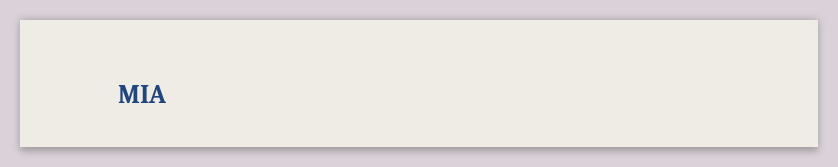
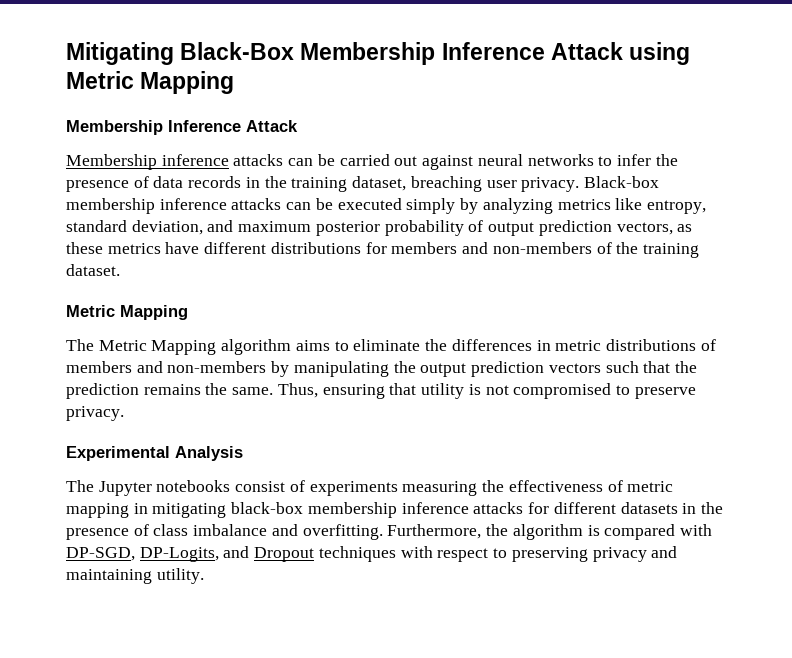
[118,85,167,103] MIA -> [66,42,691,65] [66,71,235,94] [66,120,298,135] [66,154,678,170] [66,176,659,192] [66,198,706,214] [66,220,693,236] [66,242,699,258] [66,264,120,276] [66,305,188,320] [66,339,716,355] [66,361,697,377] [66,383,696,399] [66,406,124,421] [66,446,243,461] [66,480,674,496] [66,502,723,518] [66,524,712,540] [66,546,678,562] [66,568,204,584] Mitigating Black-Box Membership Inference Attack using Metric Mapping // Membership Inference Attack // Membership inference attacks can be carried out against neural networks to infer the presence of data records in the training dataset, breaching user privacy. Black-box membership inference attacks can be executed simply by analyzing metrics like entropy, standard deviation, and maximum posterior probability of output prediction vectors, as these metrics have different distributions for members and non-members of the training dataset. // Metric Mapping // The Metric Mapping algorithm aims to eliminate the differences in metric distributions of members and non-members by manipulating the output prediction vectors such that the prediction remains the same. Thus, ensuring that utility is not compromised to preserve privacy. // Experimental Analysis // The Jupyter notebooks consist of experiments measuring the effectiveness of metric mapping in mitigating black-box membership inference attacks for different datasets in the presence of class imbalance and overfitting. Furthermore, the algorithm is compared with DP-SGD, DP-Logits, and Dropout techniques with respect to preserving privacy and maintaining utility.

